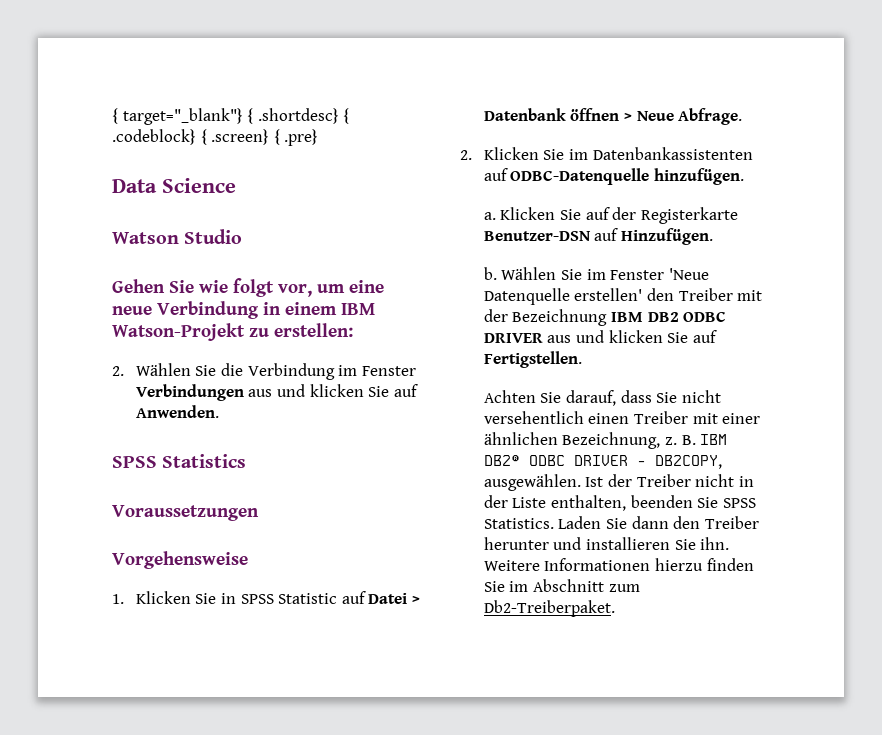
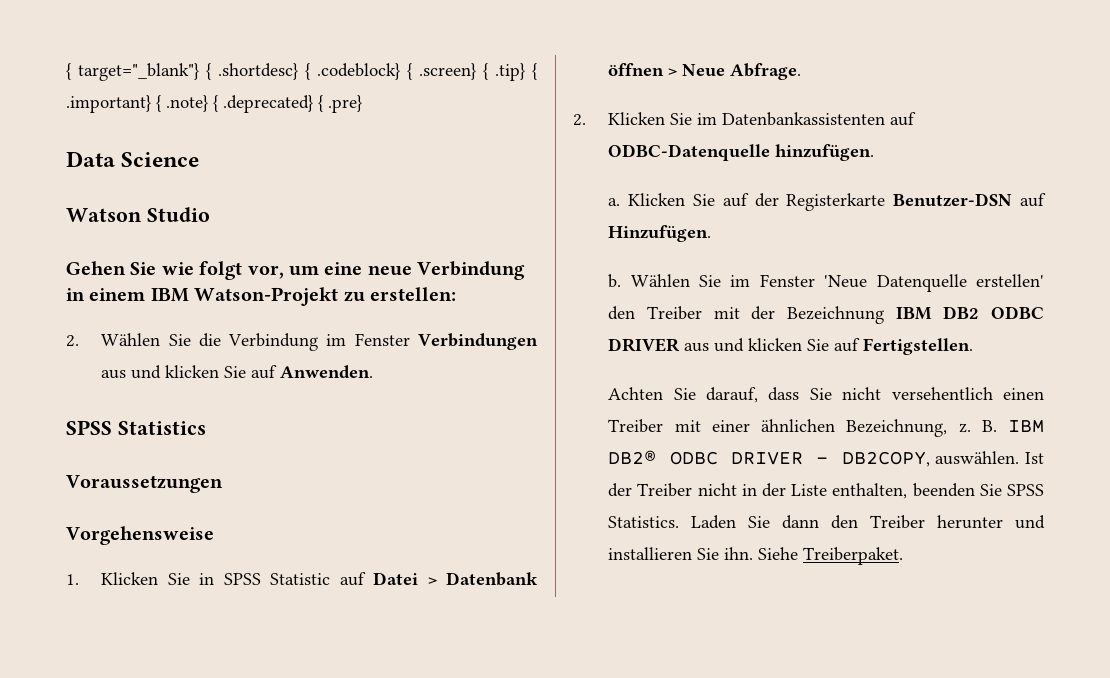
(280, 137) none -> [495,63,537,81] [66,95,323,113] .tip} { .important} { .note} { .deprecated} {
[483,474,581,491] ausgewählen. -> [935,451,1020,465] auswählen.
[483,558,754,571] [483,579,640,592] [483,600,615,617] Weitere Informationen hierzu finden Sie im Abschnitt zum Db2-Treiberpaket. -> [758,547,904,565] Siehe Treiberpaket.

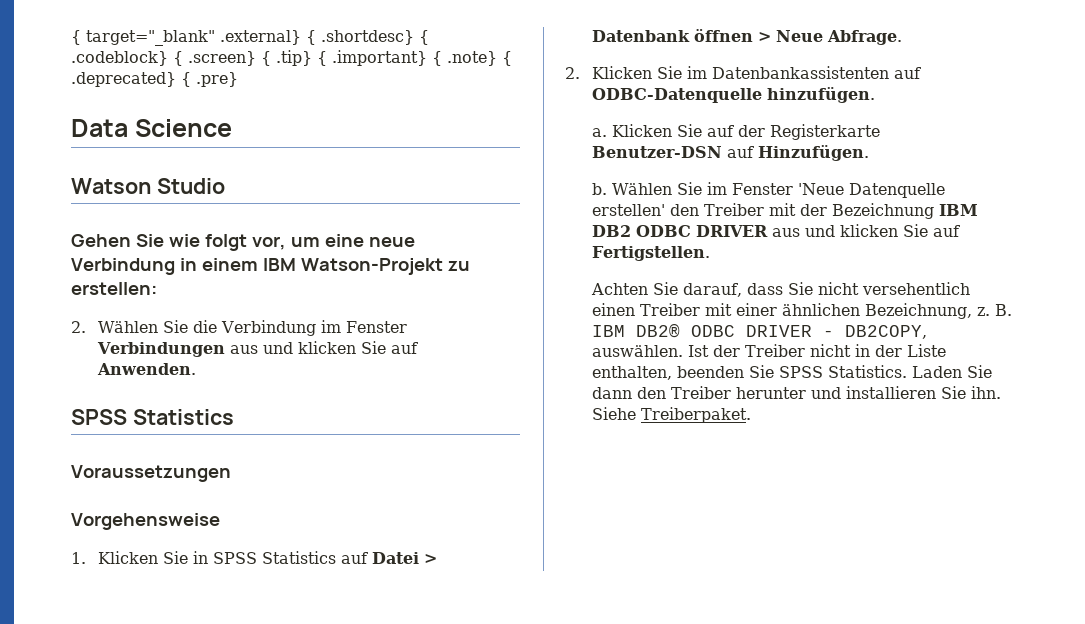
[66,63,199,81] { target="_blank"} -> [71,30,301,46] { target="_blank" .external}
[270,573,331,585] Statistic -> [262,551,337,564] Statistics

